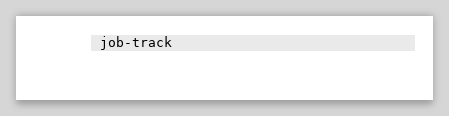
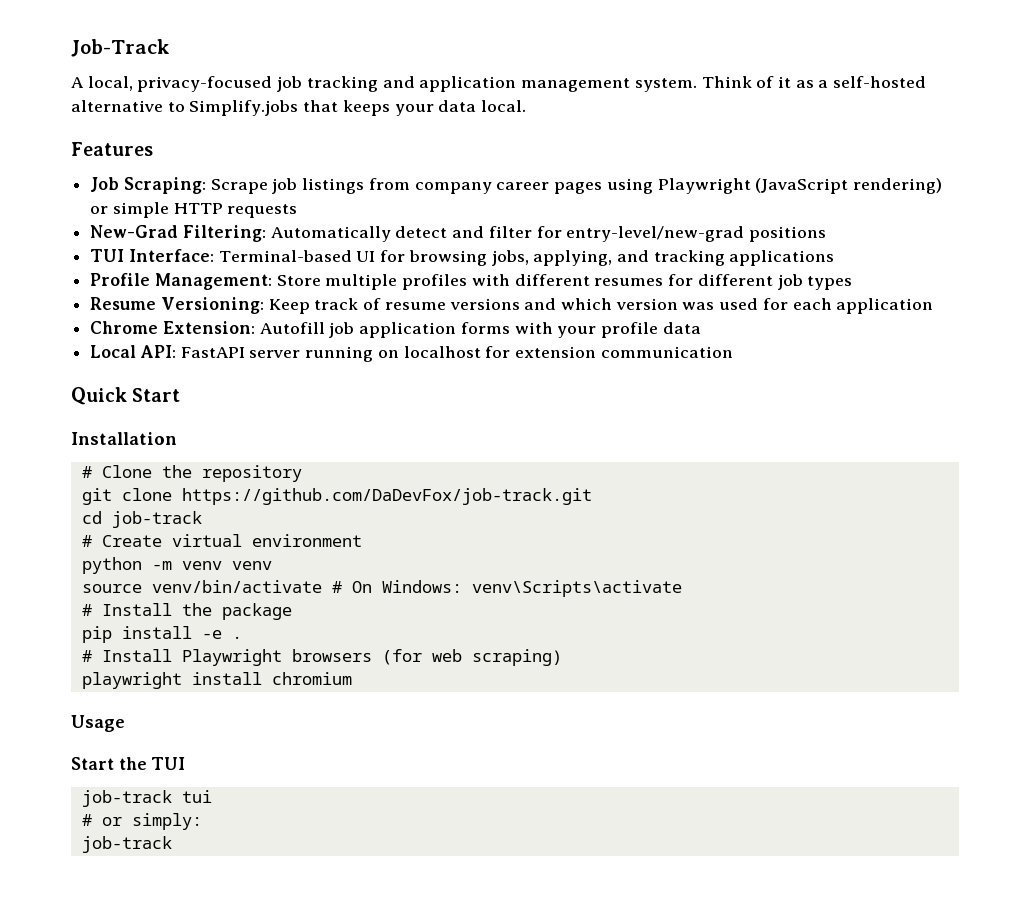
(99, 43) none -> [71,39,170,57] [71,76,927,92] [71,100,527,116] [71,142,153,156] [90,177,942,194] [90,202,298,218] [90,225,827,242] [90,249,835,266] [90,273,853,290] [90,297,934,314] [90,321,701,338] [90,345,733,362] [71,387,181,405] [71,432,177,445] [81,465,302,482] [81,488,592,505] [81,511,202,528] [81,534,362,547] [81,557,272,574] [81,580,682,597] [81,603,292,620] [81,626,242,643] [81,649,562,666] [81,672,352,689] [71,715,125,732] [71,757,186,770] [81,790,212,807] [81,813,202,830] Job-Track // A local, privacy-focused job tracking and application management system. Think of it as a self-hosted alternative to Simplify.jobs that keeps your data local. // Features // Job Scraping: Scrape job listings from company career pages using Playwright (JavaScript rendering) or simple HTTP requests // New-Grad Filtering: Automatically detect and filter for entry-level/new-grad positions // TUI Interface: Terminal-based UI for browsing jobs, applying, and tracking applications // Profile Management: Store multiple profiles with different resumes for different job types // Resume Versioning: Keep track of resume versions and which version was used for each application // Chrome Extension: Autofill job application forms with your profile data // Local API: FastAPI server running on localhost for extension communication // Quick Start // Installation // # Clone the repository // git clone https://github.com/DaDevFox/job-track.git // cd job-track // # Create virtual environment // python -m venv venv // source venv/bin/activate # On Windows: venv\Scripts\activate // # Install the package // pip install -e . // # Install Playwright browsers (for web scraping) // playwright install chromium // Usage // Start the TUI // job-track tui // # or simply: //

